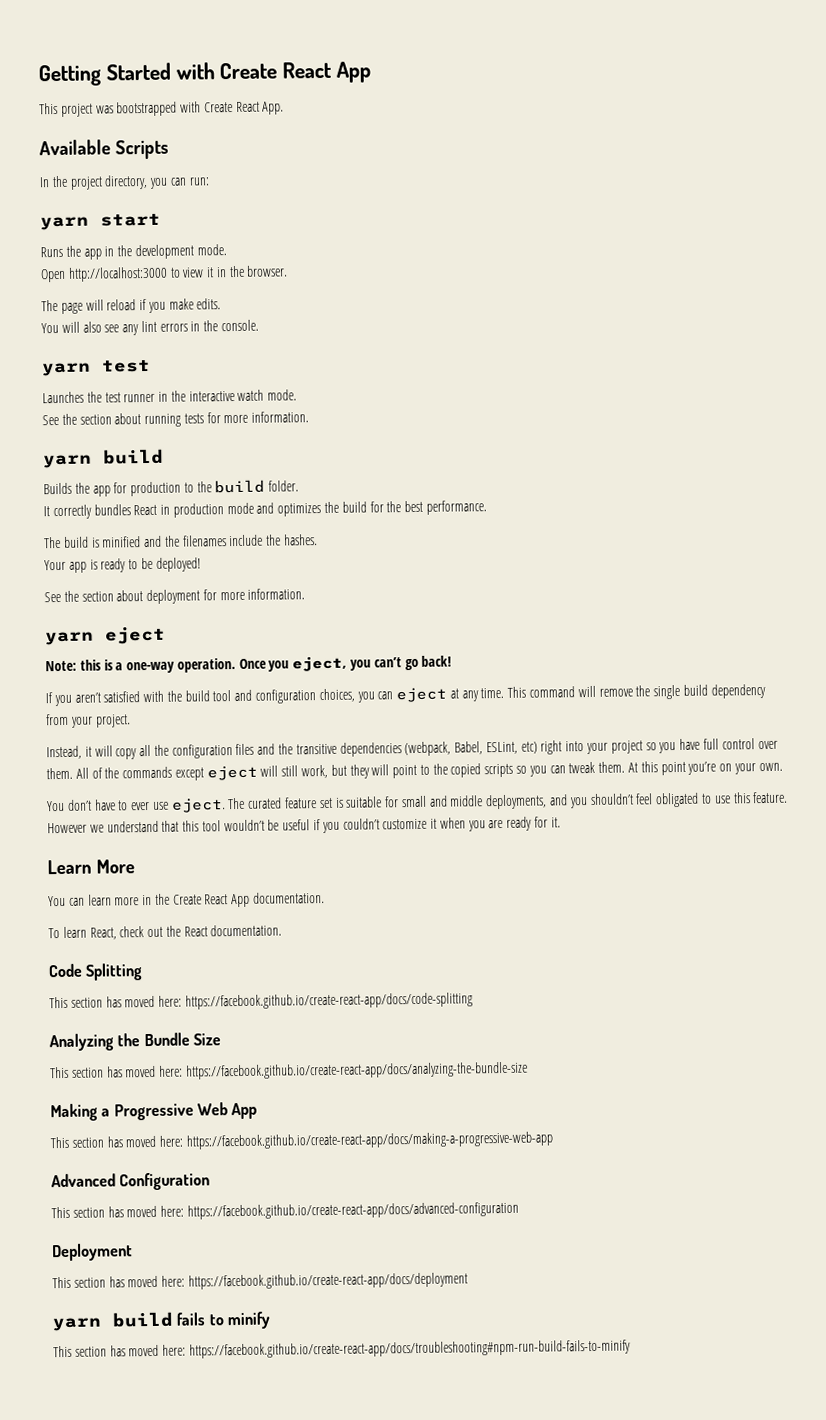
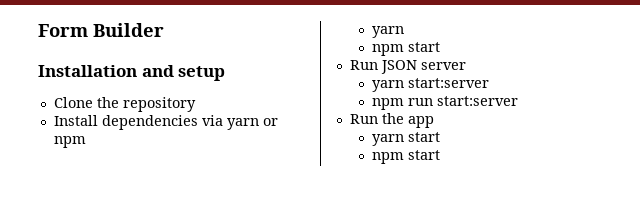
[38,61,372,87] [39,101,285,117] [39,139,169,160] [39,174,210,190] [40,213,161,231] [40,244,227,260] [40,265,289,283] [41,298,222,314] [41,319,260,336] [42,359,151,377] [42,389,298,404] [42,411,310,428] [43,448,164,469] [43,479,300,497] [43,500,487,520] [44,534,319,549] [44,557,201,573] [44,588,306,605] [45,625,166,646] [45,655,453,674] [45,683,766,707] [46,713,131,728] [46,738,778,760] [46,761,783,781] [47,791,789,813] [47,816,561,834] [47,859,135,875] [48,892,326,908] [48,924,283,940] [48,963,144,981] [49,992,473,1010] [49,1032,221,1052] [50,1061,528,1080] [50,1102,258,1122] [50,1131,553,1150] [51,1172,211,1191] [51,1201,519,1220] [52,1243,133,1262] [52,1272,468,1290] [52,1311,271,1332] [53,1339,631,1359] Getting Started with Create React App // This project was bootstrapped with Create React App. // Available Scripts // In the project directory, you can run: // yarn start // Runs the app in the development mode. // Open http://localhost:3000 to view it in the browser. // The page will reload if you make edits. // You will also see any lint errors in the console. // yarn test // Launches the test runner in the interactive watch mode. // See the section about running tests for more information. // yarn build // Builds the app for production to the build folder. // It correctly bundles React in production mode and optimizes the build for the best performance. // The build is minified and the filenames include the hashes. // Your app is ready to be deployed! // See the section about deployment for more information. // yarn eject // Note: this is a one-way operation. Once you eject, you can’t go back! // If you aren’t satisfied with the build tool and configuration choices, you can eject at any time. This command will remove the single build dependency from your project. // Instead, it will copy all the configuration files and the transitive dependencies (webpack, Babel, ESLint, etc) right into your project so you have full control over them. All of the commands except eject will still work, but they will point to the copied scripts so you can tweak them. At this point you’re on your own. // You don’t have to ever use eject. The curated feature set is suitable for small and middle deployments, and you shouldn’t feel obligated to use this feature. However we understand that this tool wouldn’t be useful if you couldn’t customize it when you are ready for it. // Learn More // You can learn more in the Create React App documentation. // To learn React, check out the React documentation. // Code Splitting // This section has moved here: https://facebook.github.io/create-react-app/docs/code-splitting // Analyzing the Bundle Size // This section has moved here: https://facebook.github.io/create-react-app/docs/analyzing-the-bundle-size // Making a Progressive Web App // This section has moved here: https://facebook.github.io/create-react-app/docs/making-a-progressive-web-app // Advanced Configuration // This section has moved here: https://facebook.github.io/create-react-app/docs/advanced-configuration // Deployment // This section has moved here: https://facebook.github.io/create-react-app/docs/deployment // yarn build fails to minify // This section has moved here: https://facebook.github.io/create-react-app/docs/troubleshooting#npm-run-build-fails-to-minify -> [38,23,164,37] [38,65,226,81] [53,97,196,112] [53,115,278,130] [53,136,86,148] [371,26,404,38] [371,42,440,56] [349,60,466,74] [371,78,489,92] [371,96,518,110] [349,113,434,128] [371,132,440,146] [371,150,440,164] Form Builder // Installation and setup // Clone the repository // Install dependencies via yarn or npm // yarn // npm start // Run JSON server // yarn start:server // npm run start:server // Run the app // yarn start // npm start

